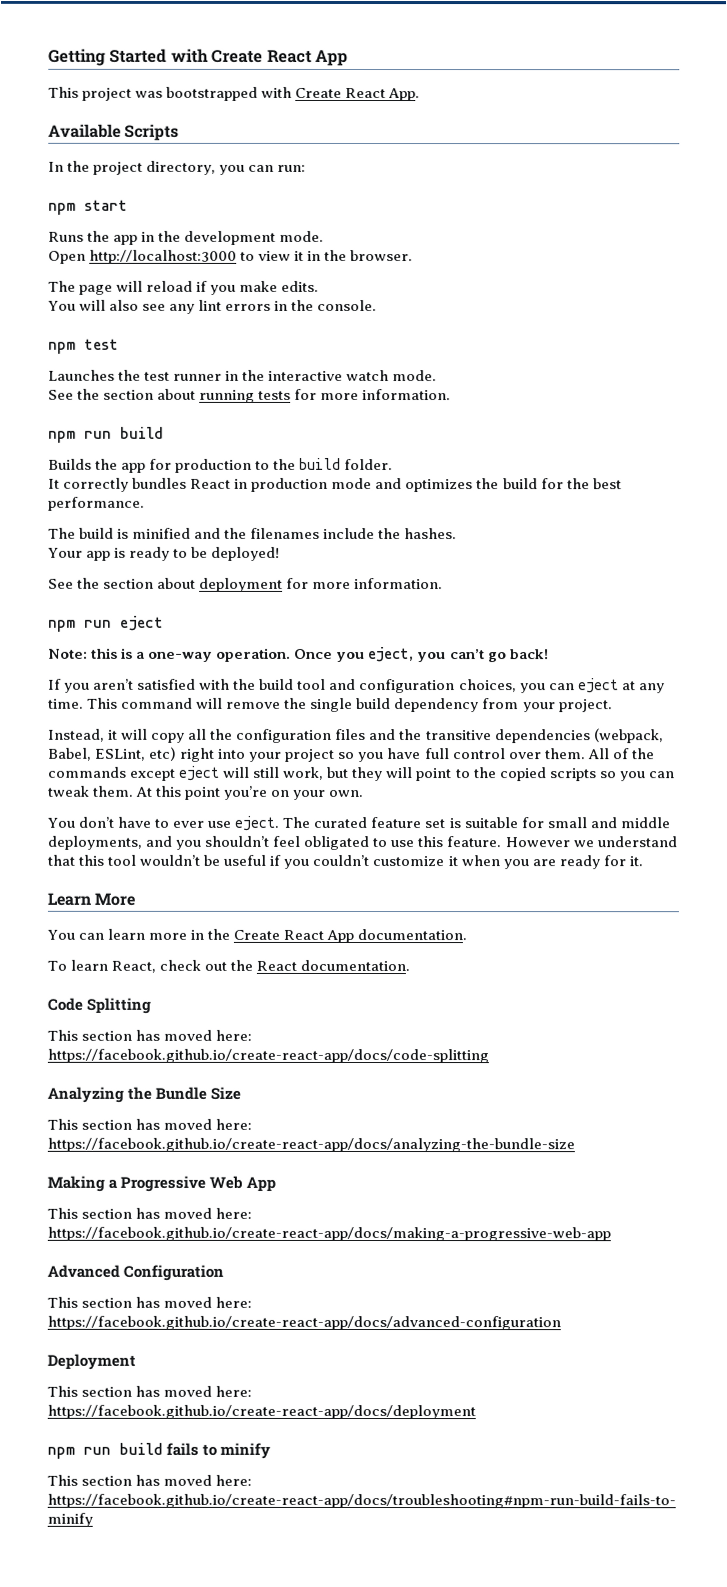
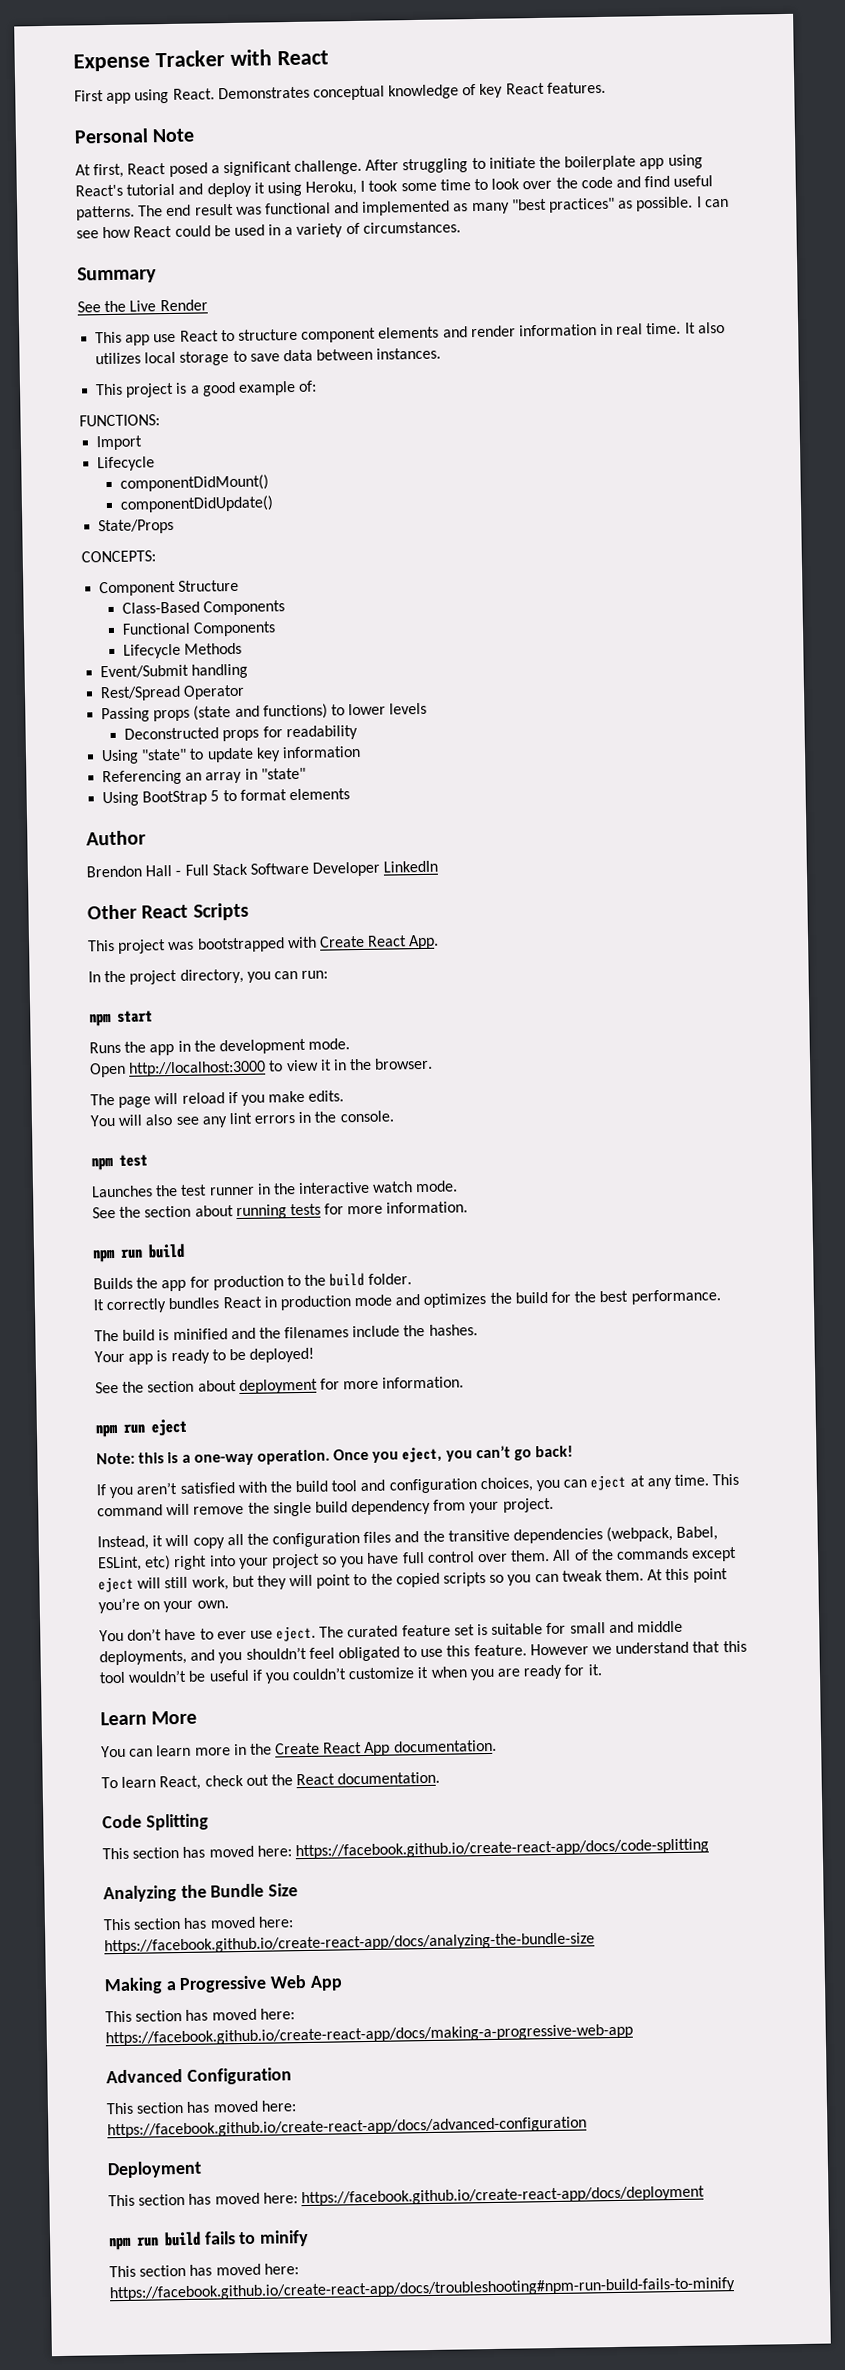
[48,48,349,66] Getting Started with Create React App -> [73,49,329,72] [74,81,606,104] [74,128,196,144] [75,154,703,179] [75,175,714,198] [76,196,729,221] [76,221,461,239] [77,266,157,284] [77,299,208,313] [95,321,725,346] [95,347,442,366] [95,380,318,398] [79,414,160,427] [96,435,144,451] [97,456,156,472] [120,474,270,492] [120,495,275,513] [98,518,175,535] [81,550,156,563] [99,579,240,597] [122,600,286,616] [122,621,277,637] [123,642,243,659] [100,663,249,679] [100,684,246,702] [101,702,428,723] [124,724,358,742] [101,745,361,765] [102,767,306,786] [102,788,350,807] [86,830,146,846] [86,860,439,878] [87,902,249,921] Expense Tracker with React // First app using React. Demonstrates conceptual knowledge of key React features. // Personal Note // At first, React posed a significant challenge. After struggling to initiate the boilerplate app using React's tutorial and deploy it using Heroku, I took some time to look over the code and find useful patterns. The end result was functional and implemented as many "best practices" as possible. I can see how React could be used in a variety of circumstances. // Summary // See the Live Render // This app use React to structure component elements and render information in real time. It also utilizes local storage to save data between instances. // This project is a good example of: // FUNCTIONS: // Import // Lifecycle // componentDidMount() // componentDidUpdate() // State/Props // CONCEPTS: // Component Structure // Class-Based Components // Functional Components // Lifecycle Methods // Event/Submit handling // Rest/Spread Operator // Passing props (state and functions) to lower levels // Deconstructed props for readability // Using "state" to update key information // Referencing an array in "state" // Using BootStrap 5 to format elements // Author // Brendon Hall - Full Stack Software Developer LinkedIn // Other React Scripts
[48,123,180,141] // Available Scripts -> (440, 942) none

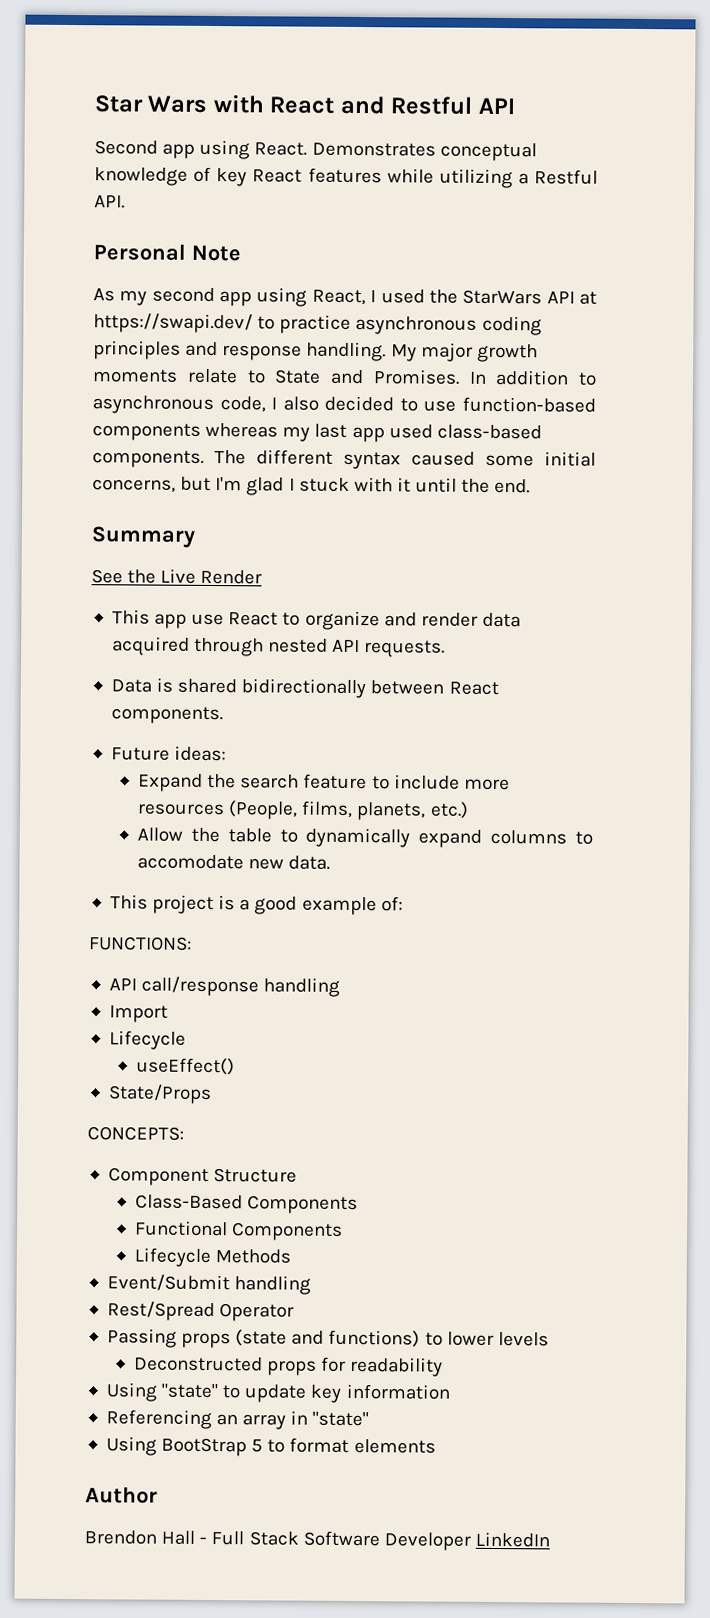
[73,50,225,72] Expense Tracker -> [94,95,208,113] Star Wars
[74,90,104,102] // First -> [339,95,515,115] [94,140,158,155] and Restful API // Second
[546,81,606,94] [74,128,196,144] [75,154,703,179] [75,175,714,198] [76,196,729,221] [76,221,461,239] features. // Personal Note // At first, React posed a significant challenge. After struggling to initiate the boilerplate app using React's tutorial and deploy it using Heroku, I took some time to look over the code and find useful patterns. The end result was functional and implemented as many "best practices" as possible. I can see how React could be used in a variety of circumstances. -> [307,167,598,189] [94,195,125,209] [93,243,241,262] [93,287,597,307] [93,313,542,336] [93,340,538,363] [92,368,597,386] [92,395,596,415] [92,422,542,443] [92,449,596,470] [92,476,531,496] features while utilizing a Restful API. // Personal Note // As my second app using React, I used the StarWars API at https://swapi.dev/ to practice asynchronous coding principles and response handling. My major growth moments relate to State and Promises. In addition to asynchronous code, I also decided to use function-based components whereas my last app used class-based components. The different syntax caused some initial concerns, but I'm glad I stuck with it until the end.
[237,321,725,343] [95,347,442,366] structure component elements and render information in real time. It also utilizes local storage to save data between instances. -> [304,610,521,631] [111,636,446,658] [110,677,499,699] [110,706,223,725] [110,745,227,762] [137,773,510,792] [136,800,469,821] [136,827,593,848] [136,854,331,870] organize and render data acquired through nested API requests. // Data is shared bidirectionally between React components. // Future ideas: // Expand the search feature to include more resources (People, films, planets, etc.) // Allow the table to dynamically expand columns to accomodate new data.
(160, 420) none -> [108,976,341,997] // API call/response handling
[120,474,270,492] [120,495,275,513] componentDidMount() // componentDidUpdate() -> [135,1057,235,1076] useEffect()
[87,902,249,921] [87,934,440,954] [88,968,329,985] [89,1010,153,1027] [89,1038,351,1056] [89,1057,434,1078] [90,1090,345,1108] [90,1110,394,1128] [91,1154,148,1171] [91,1180,459,1198] [92,1201,469,1220] [93,1243,185,1263] [93,1272,413,1292] [93,1289,721,1314] [94,1324,478,1342] [94,1347,315,1365] [95,1376,465,1395] [95,1418,188,1438] [96,1445,574,1466] [96,1473,740,1499] [97,1497,554,1517] [97,1525,719,1551] [98,1546,738,1572] [98,1568,728,1593] [98,1597,229,1614] [99,1620,683,1642] [99,1640,747,1666] [99,1664,602,1684] [100,1710,198,1726] [101,1739,497,1758] [101,1771,441,1791] [102,1813,209,1831] [102,1838,709,1860] [103,1883,299,1903] [103,1916,294,1931] [104,1932,595,1955] [104,1974,343,1995] [105,2008,295,2023] [105,2023,633,2047] [106,2067,292,2085] [106,2100,297,2115] [107,2116,587,2139] [107,2160,202,2179] [108,2185,705,2207] [109,2229,310,2251] [109,2263,299,2278] [109,2277,735,2302] // Other React Scripts // This project was bootstrapped with Create React App. // In the project directory, you can run: // npm start // Runs the app in the development mode. // Open http://localhost:3000 to view it in the browser. // The page will reload if you make edits. // You will also see any lint errors in the console. // npm test // Launches the test runner in the interactive watch mode. // See the section about running tests for more information. // npm run build // Builds the app for production to the build folder. // It correctly bundles React in production mode and optimizes the build for the best performance. // The build is minified and the filenames include the hashes. // Your app is ready to be deployed! // See the section about deployment for more information. // npm run eject // Note: this is a one-way operation. Once you eject, you can’t go back! // If you aren’t satisfied with the build tool and configuration choices, you can eject at any time. This command will remove the single build dependency from your project. // Instead, it will copy all the configuration files and the transitive dependencies (webpack, Babel, ESLint, etc) right into your project so you have full control over them. All of the commands except eject will still work, but they will point to the copied scripts so you can tweak them. At this point you’re on your own. // You don’t have to ever use eject. The curated feature set is suitable for small and middle deployments, and you shouldn’t feel obligated to use this feature. However we understand that this tool wouldn’t be useful if you couldn’t customize it when you are ready for it. // Learn More // You can learn more in the Create React App documentation. // To learn React, check out the React documentation. // Code Splitting // This section has moved here: https://facebook.github.io/create-react-app/docs/code-splitting // Analyzing the Bundle Size // This section has moved here: https://facebook.github.io/create-react-app/docs/analyzing-the-bundle-size // Making a Progressive Web App // This section has moved here: https://facebook.github.io/create-react-app/docs/making-a-progressive-web-app // Advanced Configuration // This section has moved here: https://facebook.github.io/create-react-app/docs/advanced-configuration // Deployment // This section has moved here: https://facebook.github.io/create-react-app/docs/deployment // npm run build fails to minify // This section has moved here: https://facebook.github.io/create-react-app/docs/troubleshooting#npm-run-build-fails-to-minify -> (550, 1539) none

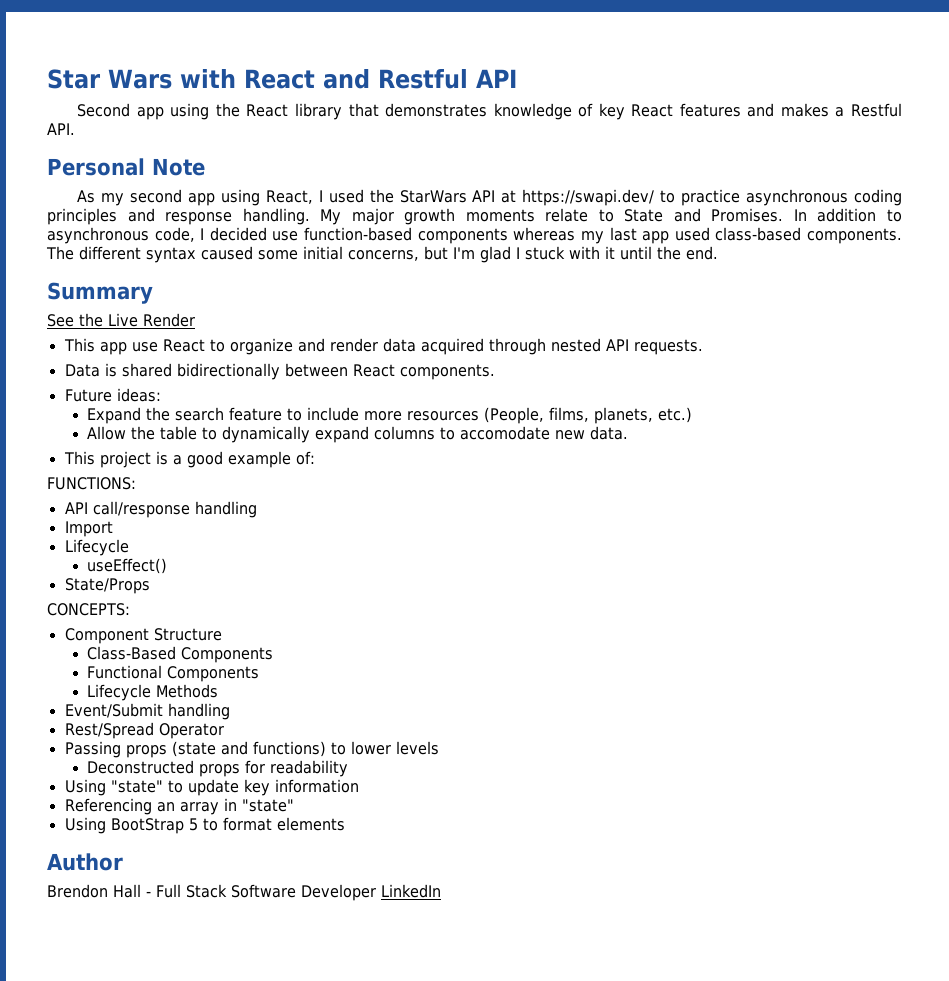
[254,142,537,162] React. Demonstrates conceptual -> [215,103,488,120] the React library that demonstrates
[386,168,513,189] while utilizing -> [747,103,829,117] and makes
[282,395,418,412] also decided to -> [209,227,267,241] decided

